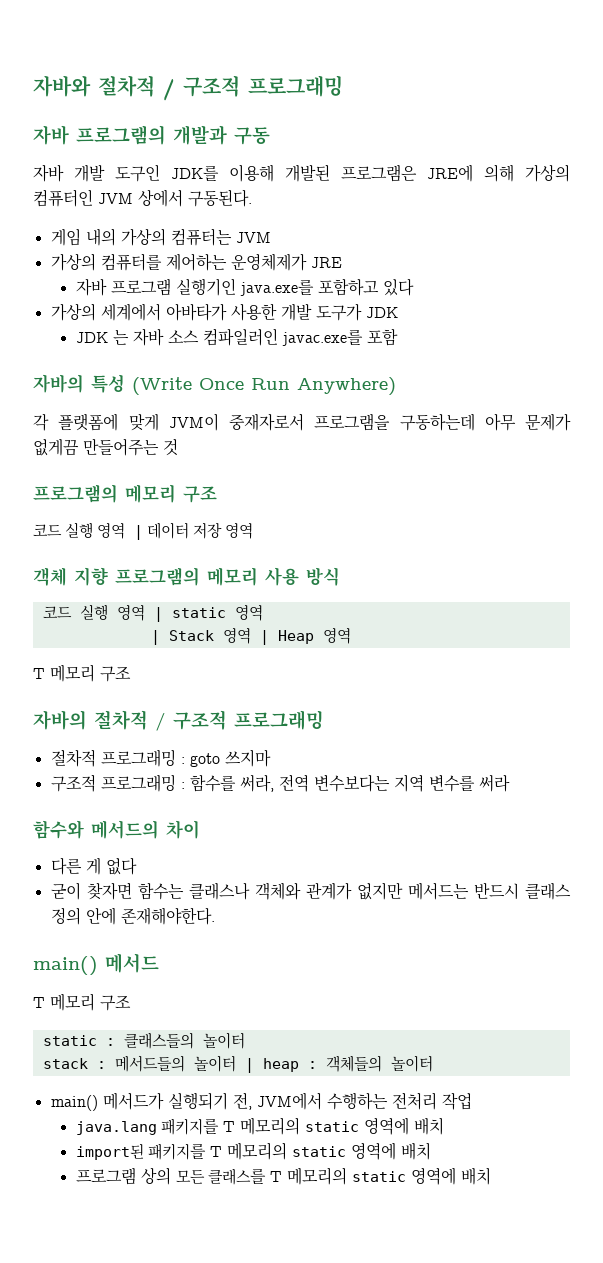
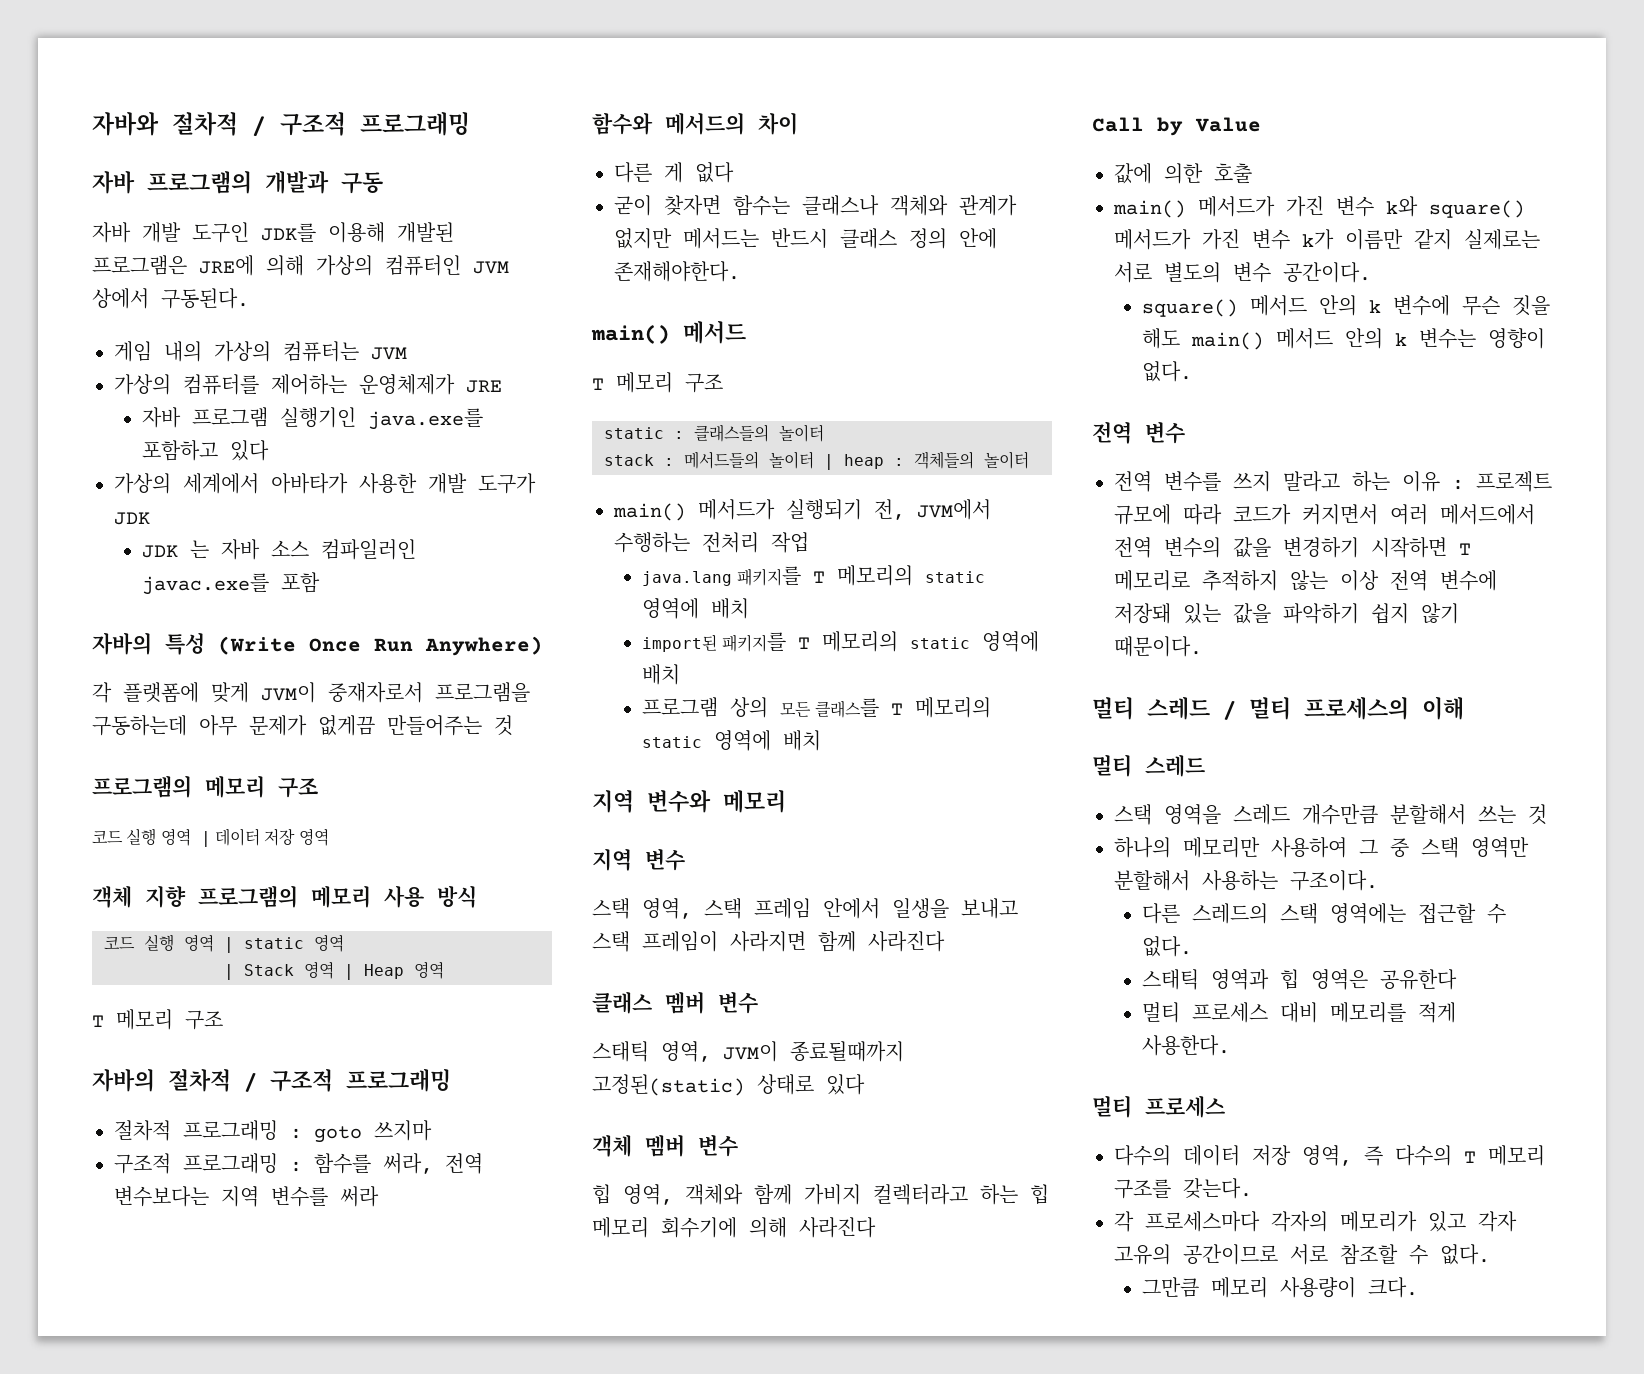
(491, 1176) none -> [592,790,786,813] [592,848,685,871] [592,898,1018,919] [592,931,945,952] [592,991,758,1014] [592,1041,904,1062] [592,1074,865,1096] [592,1134,738,1157] [592,1184,1049,1205] [592,1217,876,1238] [1092,117,1261,136] [1114,163,1252,184] [1113,196,1525,218] [1114,229,1540,250] [1114,262,1371,283] [1142,295,1551,317] [1142,328,1546,350] [1142,361,1193,382] [1092,421,1185,444] [1114,471,1552,492] [1114,504,1535,525] [1114,537,1471,558] [1114,570,1497,591] [1114,603,1459,624] [1114,636,1202,657] [1092,696,1464,720] [1092,754,1205,777] [1114,804,1547,825] [1114,837,1529,858] [1114,870,1378,891] [1142,903,1507,924] [1142,936,1193,957] [1142,969,1458,990] [1142,1002,1457,1023] [1142,1035,1231,1056] [1092,1095,1225,1118] [1114,1145,1545,1166] [1114,1178,1252,1199] [1114,1211,1517,1232] [1114,1244,1490,1265] [1142,1277,1419,1298] // 지역 변수와 메모리 // 지역 변수 // 스택 영역, 스택 프레임 안에서 일생을 보내고 스택 프레임이 사라지면 함께 사라진다 // 클래스 멤버 변수 // 스태틱 영역, JVM이 종료될때까지 고정된(static) 상태로 있다 // 객체 멤버 변수 // 힙 영역, 객체와 함께 가비지 컬렉터라고 하는 힙 메모리 회수기에 의해 사라진다 // Call by Value // 값에 의한 호출 // main() 메서드가 가진 변수 k와 square() 메서드가 가진 변수 k가 이름만 같지 실제로는 서로 별도의 변수 공간이다. // square() 메서드 안의 k 변수에 무슨 짓을 해도 main() 메서드 안의 k 변수는 영향이 없다. // 전역 변수 // 전역 변수를 쓰지 말라고 하는 이유 : 프로젝트 규모에 따라 코드가 커지면서 여러 메서드에서 전역 변수의 값을 변경하기 시작하면 T 메모리로 추적하지 않는 이상 전역 변수에 저장돼 있는 값을 파악하기 쉽지 않기 때문이다. // 멀티 스레드 / 멀티 프로세스의 이해 // 멀티 스레드 // 스택 영역을 스레드 개수만큼 분할해서 쓰는 것 // 하나의 메모리만 사용하여 그 중 스택 영역만 분할해서 사용하는 구조이다. // 다른 스레드의 스택 영역에는 접근할 수 없다. // 스태틱 영역과 힙 영역은 공유한다 // 멀티 프로세스 대비 메모리를 적게 사용한다. // 멀티 프로세스 // 다수의 데이터 저장 영역, 즉 다수의 T 메모리 구조를 갖는다. // 각 프로세스마다 각자의 메모리가 있고 각자 고유의 공간이므로 서로 참조할 수 없다. // 그만큼 메모리 사용량이 크다.

